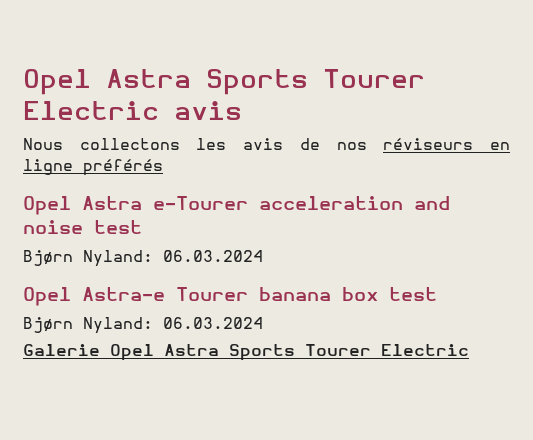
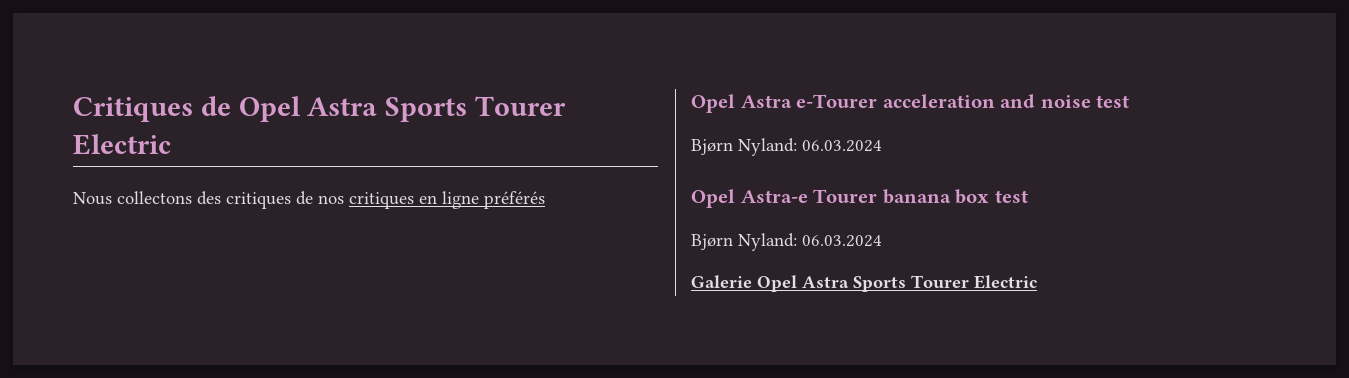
[23,69,425,95] [23,101,242,120] Opel Astra Sports Tourer Electric avis -> [73,96,567,122] [73,134,171,155] Critiques de Opel Astra Sports Tourer Electric
[196,138,284,150] les avis -> [197,191,291,209] des critiques
[383,138,474,150] réviseurs -> [349,192,414,209] critiques

